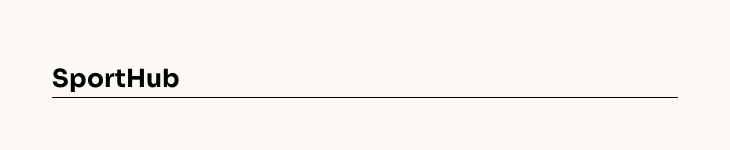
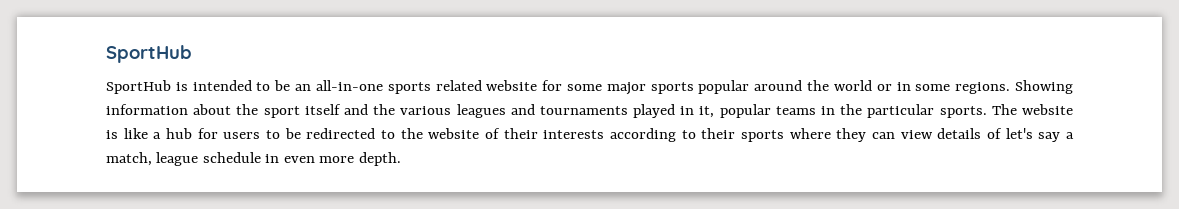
[52,68,180,92] SportHub -> [106,45,192,63] [106,80,1074,95] [106,104,1073,118] [106,128,1074,142] [106,152,401,166] SportHub // SportHub is intended to be an all-in-one sports related website for some major sports popular around the world or in some regions. Showing information about the sport itself and the various leagues and tournaments played in it, popular teams in the particular sports. The website is like a hub for users to be redirected to the website of their interests according to their sports where they can view details of let's say a match, league schedule in even more depth.

